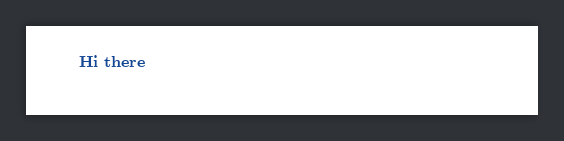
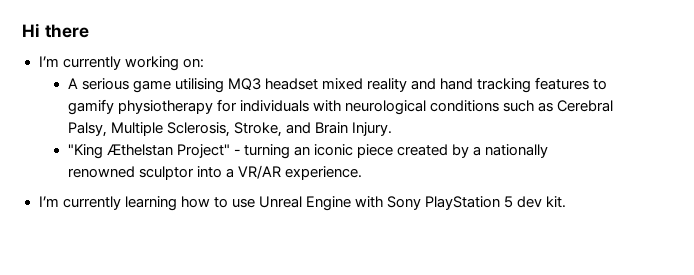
(145, 61) none -> [38,56,204,71] [67,77,608,93] [67,99,613,115] [67,122,392,137] [67,144,549,159] [67,165,362,180] [38,196,567,211] // I’m currently working on: // A serious game utilising MQ3 headset mixed reality and hand tracking features to gamify physiotherapy for individuals with neurological conditions such as Cerebral Palsy, Multiple Sclerosis, Stroke, and Brain Injury. // "King Æthelstan Project" - turning an iconic piece created by a nationally renowned sculptor into a VR/AR experience. // I’m currently learning how to use Unreal Engine with Sony PlayStation 5 dev kit.

